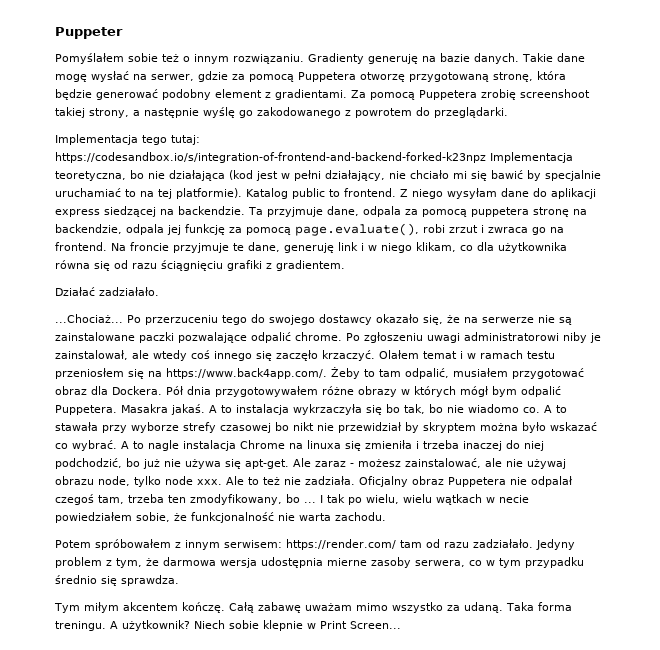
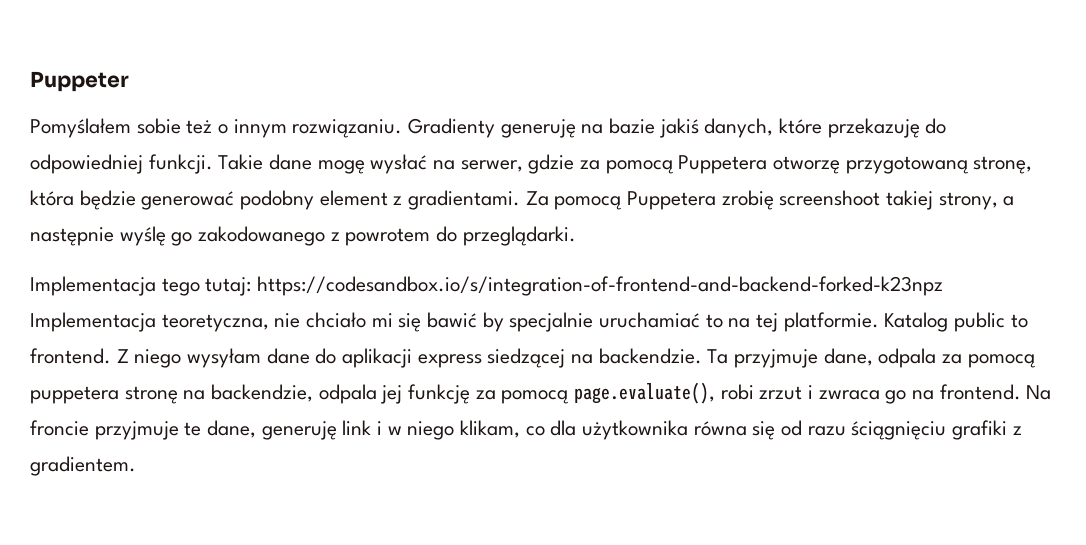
[474,53,519,64] danych. -> [658,118,947,138] [30,154,213,174] jakiś danych, które przekazuję do odpowiedniej funkcji.
[130,170,385,181] bo nie działająca (kod jest w pełni działający, -> (269, 323) none
[176,188,242,199] platformie). -> [783,312,879,332] platformie.
[55,287,159,296] [55,314,572,325] [55,332,601,343] [55,350,555,361] [55,367,584,379] [55,386,561,397] [55,404,567,415] [55,422,597,433] [55,440,544,451] [55,458,566,469] [55,476,573,487] [55,494,529,505] [55,512,386,523] [55,539,575,550] [55,557,584,568] [55,575,179,586] [54,602,572,613] [55,620,401,631] // Działać zadziałało. // ...Chociaż... Po przerzuceniu tego do swojego dostawcy okazało się, że na serwerze nie są zainstalowane paczki pozwalające odpalić chrome. Po zgłoszeniu uwagi administratorowi niby je zainstalował, ale wtedy coś innego się zaczęło krzaczyć. Olałem temat i w ramach testu przeniosłem się na https://www.back4app.com/. Żeby to tam odpalić, musiałem przygotować obraz dla Dockera. Pół dnia przygotowywałem różne obrazy w których mógł bym odpalić Puppetera. Masakra jakaś. A to instalacja wykrzaczyła się bo tak, bo nie wiadomo co. A to stawała przy wyborze strefy czasowej bo nikt nie przewidział by skryptem można było wskazać co wybrać. A to nagle instalacja Chrome na linuxa się zmieniła i trzeba inaczej do niej podchodzić, bo już nie używa się apt-get. Ale zaraz - możesz zainstalować, ale nie używaj obrazu node, tylko node xxx. Ale to też nie zadziała. Oficjalny obraz Puppetera nie odpalał czegoś tam, trzeba ten zmodyfikowany, bo ... I tak po wielu, wielu wątkach w necie powiedziałem sobie, że funkcjonalność nie warta zachodu. // Potem spróbowałem z innym serwisem: https://render.com/ tam od razu zadziałało. Jedyny problem z tym, że darmowa wersja udostępnia mierne zasoby serwera, co w tym przypadku średnio się sprawdza. // Tym miłym akcentem kończę. Całą zabawę uważam mimo wszystko za udaną. Taka forma treningu. A użytkownik? Niech sobie klepnie w Print Screen... -> (136, 466) none

